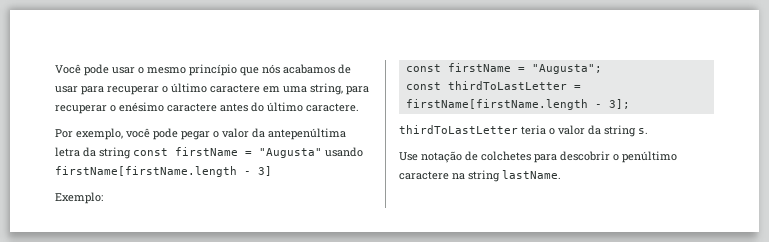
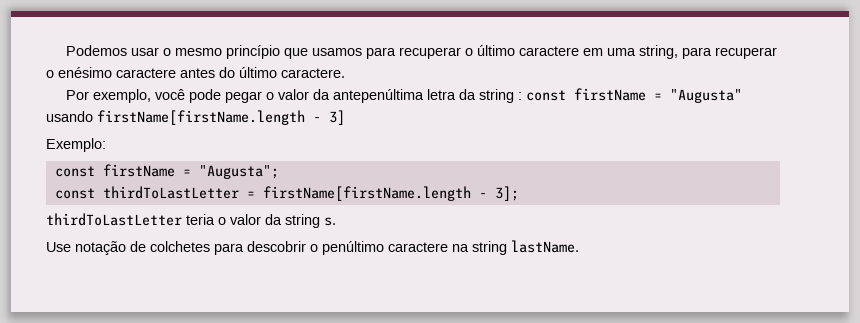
[55,64,109,76] Você pode -> [66,45,128,56] Podemos
[262,64,351,74] [55,86,78,93] nós acabamos de usar -> [312,48,363,56] usamos
(131, 153) none -> [518,92,523,100] :

